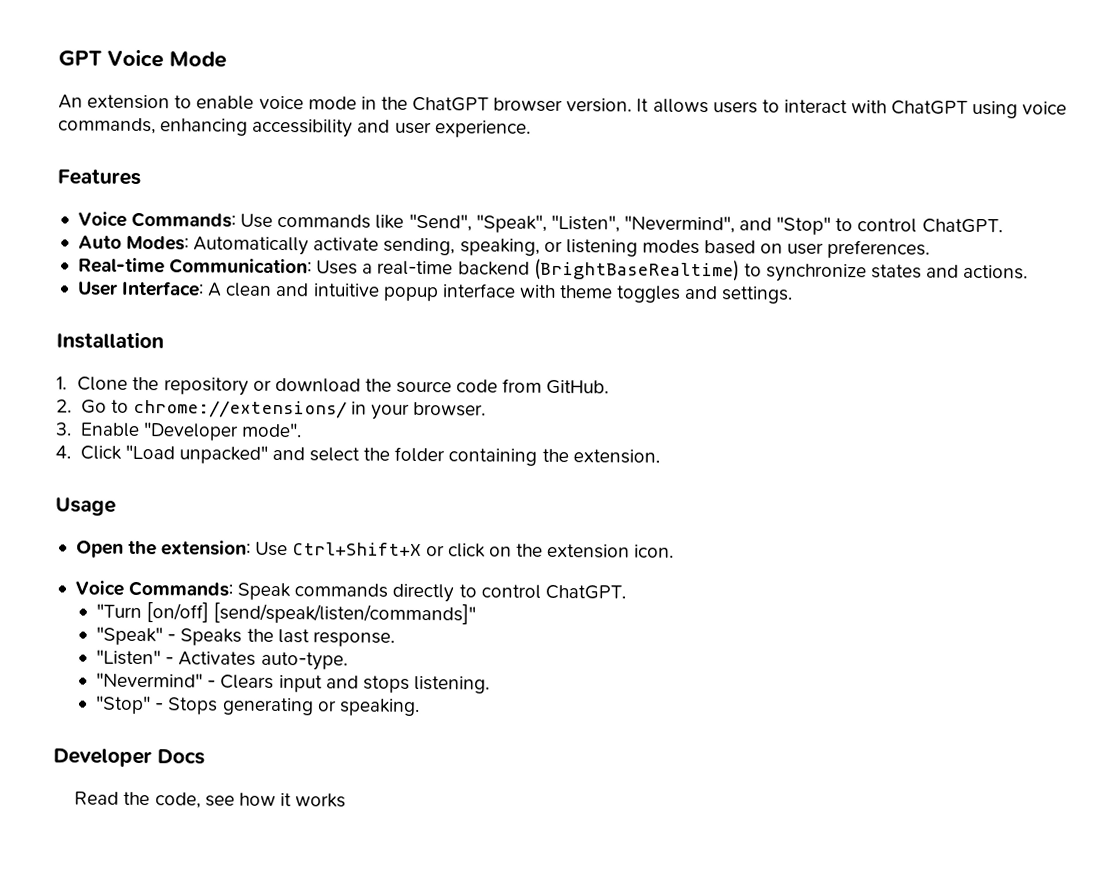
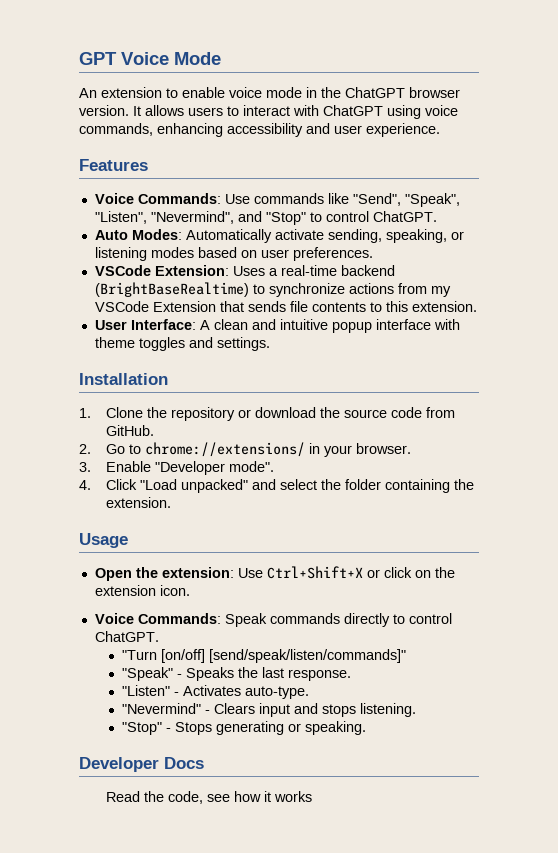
[77,257,313,275] Real-time Communication: -> [94,265,229,276] VSCode Extension:
[871,264,1029,280] states and actions. -> [348,283,451,297] [94,301,477,312] actions from my VSCode Extension that sends file contents to this extension.

